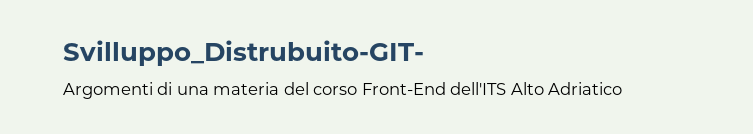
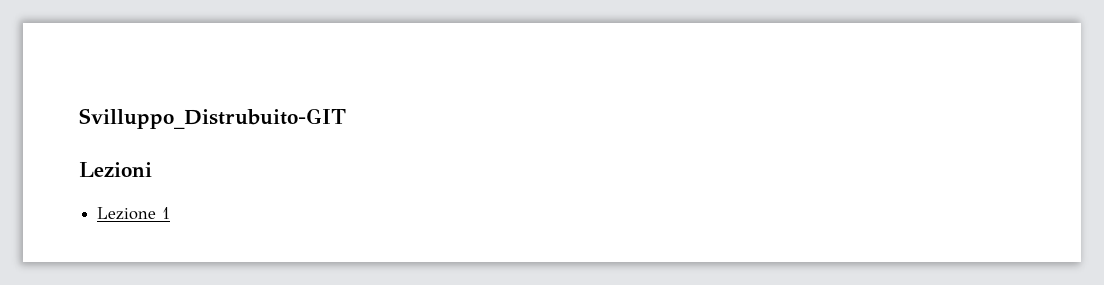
[63,40,424,66] [63,82,623,99] Svilluppo_Distrubuito-GIT- // Argomenti di una materia del corso Front-End dell'ITS Alto Adriatico -> [79,108,346,129] [79,162,152,177] [97,207,171,220] Svilluppo_Distrubuito-GIT // Lezioni // Lezione 1

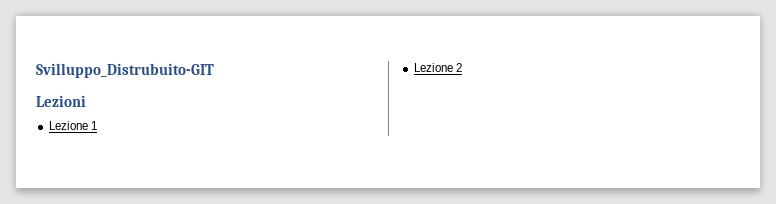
(171, 213) none -> [413,63,462,72] // Lezione 2

